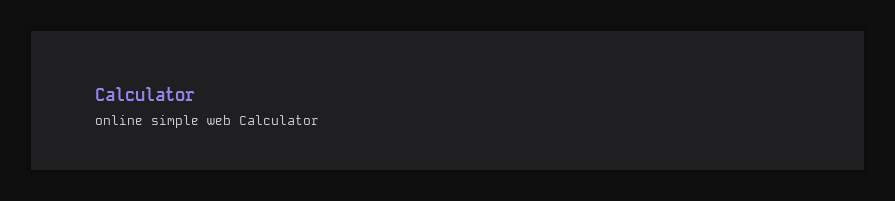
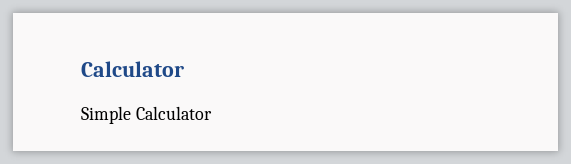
[95,115,231,128] online simple web -> [81,106,131,124] Simple

